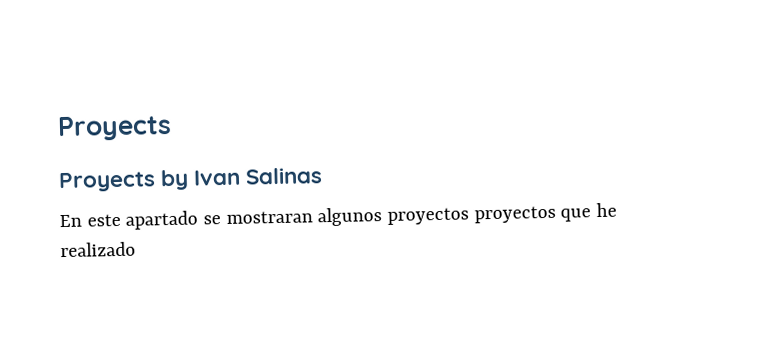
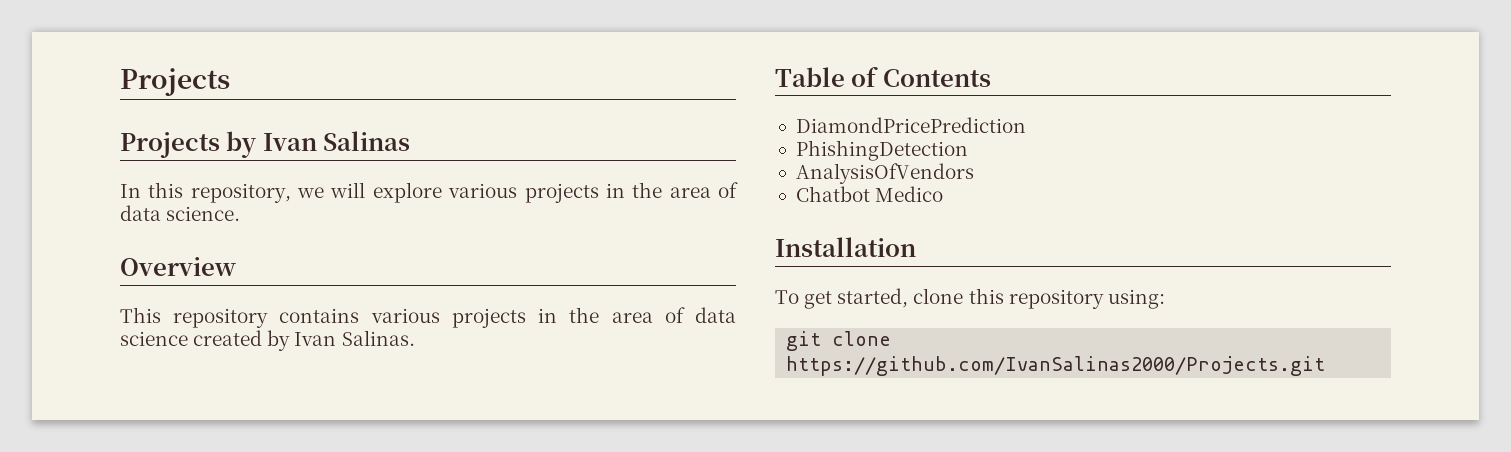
[57,114,172,142] [58,171,156,193] Proyects // Proyects -> [120,68,230,96] [120,132,220,158] Projects // Projects
[59,202,618,230] [60,241,136,258] En este apartado se mostraran algunos proyectos proyectos que he realizado -> [120,182,739,203] [120,205,241,221] [120,257,236,276] [120,307,736,328] [120,330,415,351] [775,66,991,87] [795,117,1026,133] [795,140,968,161] [795,163,974,184] [795,186,944,202] [775,237,916,257] [775,288,1165,309] [786,331,892,351] [786,356,1326,376] In this repository, we will explore various projects in the area of data science. // Overview // This repository contains various projects in the area of data science created by Ivan Salinas. // Table of Contents // DiamondPricePrediction // PhishingDetection // AnalysisOfVendors // Chatbot Medico // Installation // To get started, clone this repository using: // git clone https://github.com/IvanSalinas2000/Projects.git

